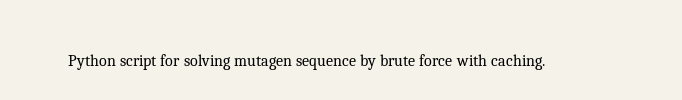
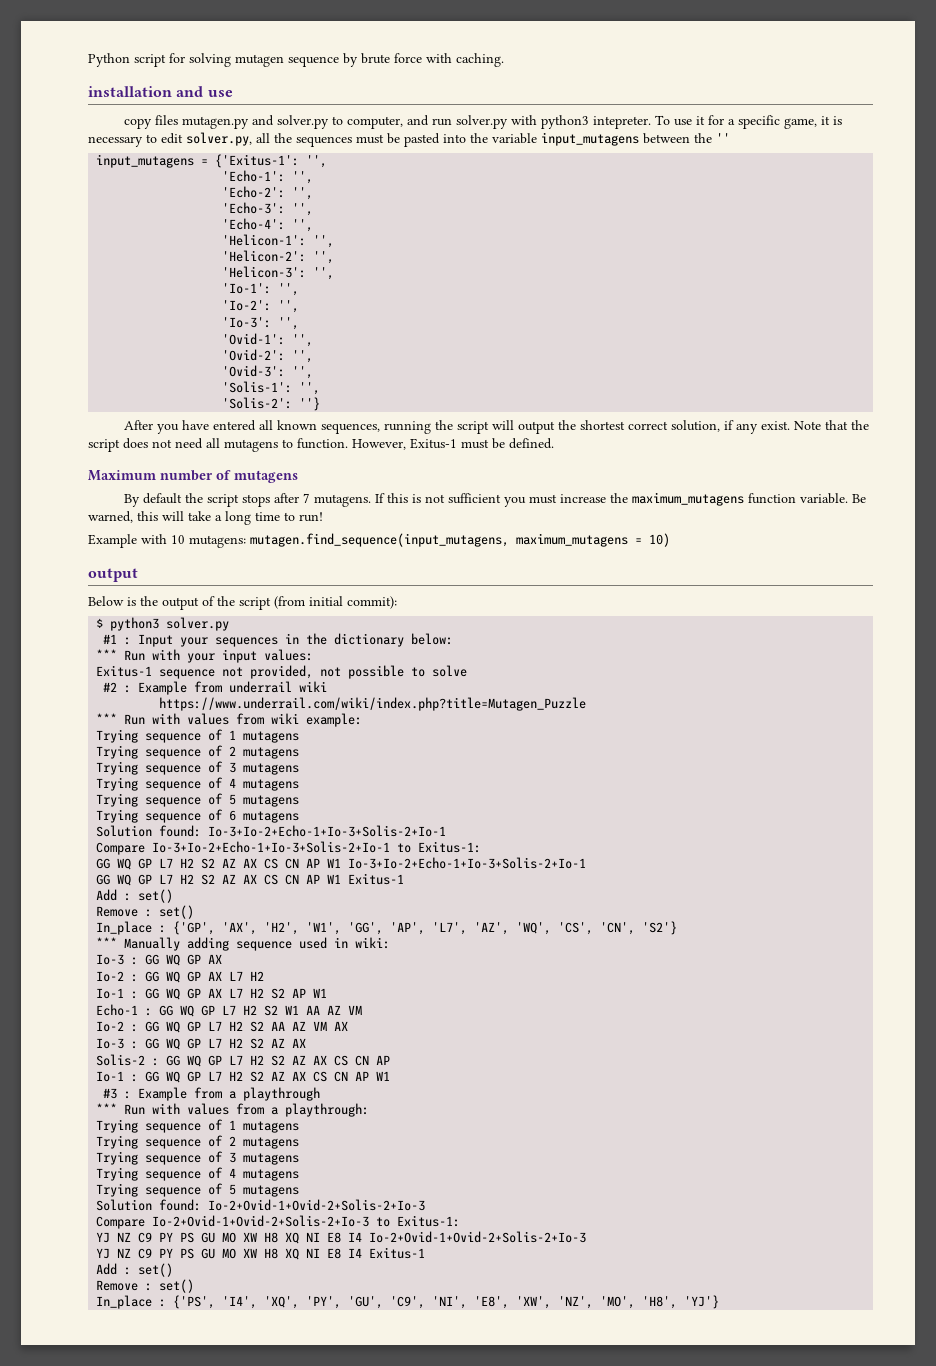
(545, 62) none -> [88,86,233,97] [124,115,843,129] [88,132,730,147] [96,154,328,168] [222,170,314,184] [222,186,314,200] [222,202,314,216] [222,218,314,232] [222,234,335,248] [222,250,335,264] [222,266,335,280] [222,283,300,296] [222,300,300,313] [222,317,300,330] [222,333,314,347] [222,349,314,363] [222,365,314,379] [222,381,321,395] [222,397,321,411] [124,420,870,434] [88,438,554,452] [88,470,298,483] [124,492,867,507] [88,511,323,525] [88,533,670,548] [88,568,138,582] [88,596,397,610] [96,617,230,631] [103,633,454,647] [96,649,314,663] [96,665,468,679] [103,681,328,695] [159,697,587,711] [96,713,363,727] [96,729,300,743] [96,745,300,759] [96,761,300,775] [96,777,300,791] [96,793,300,807] [96,809,300,823] [96,825,447,837] [96,841,482,855] [96,857,587,870] [96,873,405,886] [96,889,174,903] [96,905,195,919] [96,921,678,935] [96,937,391,951] [96,954,223,966] [96,971,265,983] [96,988,328,1000] [96,1004,363,1017] [96,1021,349,1033] [96,1038,307,1050] [96,1054,391,1067] [96,1071,391,1083] [103,1087,321,1101] [96,1103,370,1117] [96,1119,300,1133] [96,1135,300,1149] [96,1151,300,1165] [96,1167,300,1181] [96,1183,300,1197] [96,1199,426,1211] [96,1215,461,1229] [96,1231,587,1244] [96,1247,426,1260] [96,1263,174,1277] [96,1279,195,1293] [96,1295,720,1309] // installation and use // copy files mutagen.py and solver.py to computer, and run solver.py with python3 intepreter. To use it for a specific game, it is necessary to edit solver.py, all the sequences must be pasted into the variable input_mutagens between the '' // input_mutagens = {'Exitus-1': '', // 'Echo-1': '', // 'Echo-2': '', // 'Echo-3': '', // 'Echo-4': '', // 'Helicon-1': '', // 'Helicon-2': '', // 'Helicon-3': '', // 'Io-1': '', // 'Io-2': '', // 'Io-3': '', // 'Ovid-1': '', // 'Ovid-2': '', // 'Ovid-3': '', // 'Solis-1': '', // 'Solis-2': ''} // After you have entered all known sequences, running the script will output the shortest correct solution, if any exist. Note that the script does not need all mutagens to function. However, Exitus-1 must be defined. // Maximum number of mutagens // By default the script stops after 7 mutagens. If this is not sufficient you must increase the maximum_mutagens function variable. Be warned, this will take a long time to run! // Example with 10 mutagens: mutagen.find_sequence(input_mutagens, maximum_mutagens = 10) // output // Below is the output of the script (from initial commit): // $ python3 solver.py // #1 : Input your sequences in the dictionary below: // *** Run with your input values: // Exitus-1 sequence not provided, not possible to solve // #2 : Example from underrail wiki // https://www.underrail.com/wiki/index.php?title=Mutagen_Puzzle // *** Run with values from wiki example: // Trying sequence of 1 mutagens // Trying sequence of 2 mutagens // Trying sequence of 3 mutagens // Trying sequence of 4 mutagens // Trying sequence of 5 mutagens // Trying sequence of 6 mutagens // Solution found: Io-3+Io-2+Echo-1+Io-3+Solis-2+Io-1 // Compare Io-3+Io-2+Echo-1+Io-3+Solis-2+Io-1 to Exitus-1: // GG WQ GP L7 H2 S2 AZ AX CS CN AP W1 Io-3+Io-2+Echo-1+Io-3+Solis-2+Io-1 // GG WQ GP L7 H2 S2 AZ AX CS CN AP W1 Exitus-1 // Add : set() // Remove : set() // In_place : {'GP', 'AX', 'H2', 'W1', 'GG', 'AP', 'L7', 'AZ', 'WQ', 'CS', 'CN', 'S2'} // *** Manually adding sequence used in wiki: // Io-3 : GG WQ GP AX // Io-2 : GG WQ GP AX L7 H2 // Io-1 : GG WQ GP AX L7 H2 S2 AP W1 // Echo-1 : GG WQ GP L7 H2 S2 W1 AA AZ VM // Io-2 : GG WQ GP L7 H2 S2 AA AZ VM AX // Io-3 : GG WQ GP L7 H2 S2 AZ AX // Solis-2 : GG WQ GP L7 H2 S2 AZ AX CS CN AP // Io-1 : GG WQ GP L7 H2 S2 AZ AX CS CN AP W1 // #3 : Example from a playthrough // *** Run with values from a playthrough: // Trying sequence of 1 mutagens // Trying sequence of 2 mutagens // Trying sequence of 3 mutagens // Trying sequence of 4 mutagens // Trying sequence of 5 mutagens // Solution found: Io-2+Ovid-1+Ovid-2+Solis-2+Io-3 // Compare Io-2+Ovid-1+Ovid-2+Solis-2+Io-3 to Exitus-1: // YJ NZ C9 PY PS GU MO XW H8 XQ NI E8 I4 Io-2+Ovid-1+Ovid-2+Solis-2+Io-3 // YJ NZ C9 PY PS GU MO XW H8 XQ NI E8 I4 Exitus-1 // Add : set() // Remove : set() // In_place : {'PS', 'I4', 'XQ', 'PY', 'GU', 'C9', 'NI', 'E8', 'XW', 'NZ', 'MO', 'H8', 'YJ'}

